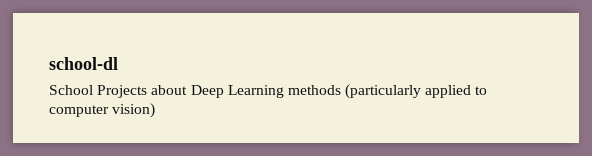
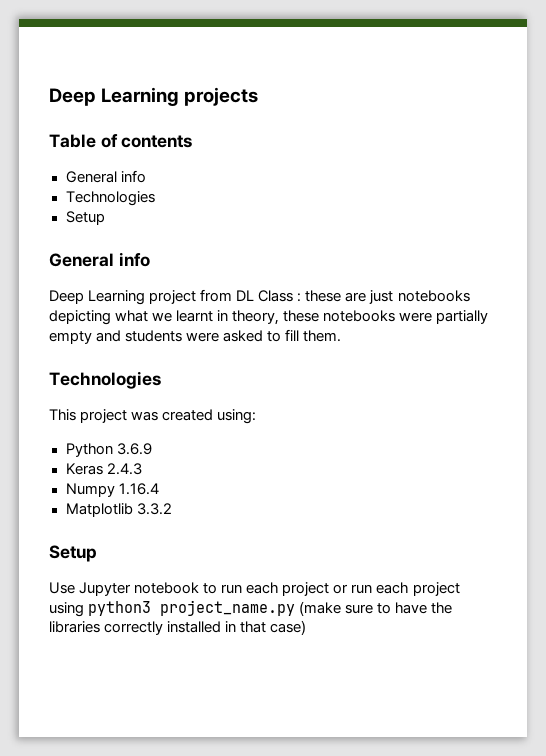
[49,57,118,70] [49,84,488,99] [49,103,156,118] school-dl // School Projects about Deep Learning methods (particularly applied to computer vision) -> [49,87,259,106] [49,134,193,148] [65,170,146,183] [65,191,155,206] [65,211,105,225] [49,252,150,267] [49,289,470,305] [49,310,489,325] [49,329,342,344] [49,371,161,389] [49,409,257,424] [65,443,152,457] [65,463,142,475] [65,483,159,497] [65,503,172,517] [49,545,97,562] [49,582,460,596] [49,600,453,617] [49,620,307,635] Deep Learning projects // Table of contents // General info // Technologies // Setup // General info // Deep Learning project from DL Class : these are just notebooks depicting what we learnt in theory, these notebooks were partially empty and students were asked to fill them. // Technologies // This project was created using: // Python 3.6.9 // Keras 2.4.3 // Numpy 1.16.4 // Matplotlib 3.3.2 // Setup // Use Jupyter notebook to run each project or run each project using python3 project_name.py (make sure to have the libraries correctly installed in that case)

